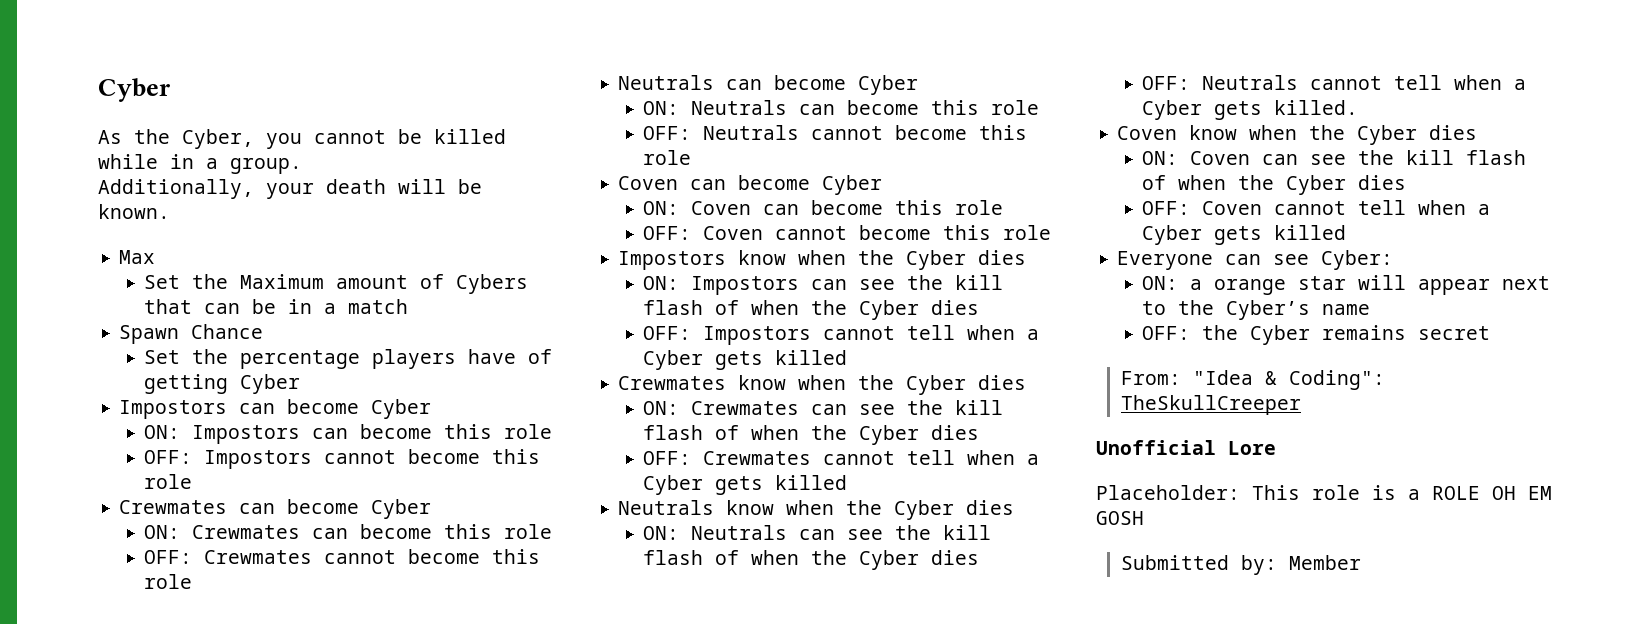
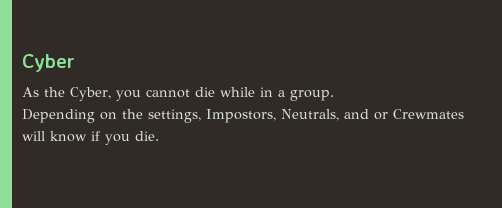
[398,129,506,144] be killed -> [195,87,215,97] die
[98,179,482,199] [98,204,170,219] [119,250,156,264] [144,274,529,294] [144,299,409,314] [119,324,264,344] [144,349,553,369] [144,374,301,394] [119,399,432,419] [144,424,553,444] [144,449,541,469] [144,474,193,489] [119,499,432,519] [144,524,553,539] [144,549,541,564] [144,574,193,589] [618,75,919,95] [643,100,1040,115] [643,125,1028,140] [643,150,692,165] [618,175,883,195] [643,200,1004,215] [643,225,1052,240] [618,250,1027,270] [643,275,1004,295] [643,300,980,320] [643,325,1040,345] [643,350,848,370] [618,375,1027,395] [643,400,1004,415] [643,425,980,445] [643,450,1040,465] [643,475,848,495] [618,500,1015,520] [643,525,992,540] [643,550,980,570] [1142,75,1527,90] [1142,100,1359,120] [1117,125,1478,145] [1142,150,1527,165] [1142,175,1407,195] [1142,200,1491,215] [1142,225,1347,245] [1117,250,1394,270] [1142,275,1551,295] [1142,300,1371,320] [1142,325,1491,345] [1120,370,1385,390] [1120,395,1301,415] [1096,440,1276,455] [1096,485,1552,500] [1096,511,1144,525] [1120,555,1361,575] Additionally, your death will be known. // Max // Set the Maximum amount of Cybers that can be in a match // Spawn Chance // Set the percentage players have of getting Cyber // Impostors can become Cyber // ON: Impostors can become this role // OFF: Impostors cannot become this role // Crewmates can become Cyber // ON: Crewmates can become this role // OFF: Crewmates cannot become this role // Neutrals can become Cyber // ON: Neutrals can become this role // OFF: Neutrals cannot become this role // Coven can become Cyber // ON: Coven can become this role // OFF: Coven cannot become this role // Impostors know when the Cyber dies // ON: Impostors can see the kill flash of when the Cyber dies // OFF: Impostors cannot tell when a Cyber gets killed // Crewmates know when the Cyber dies // ON: Crewmates can see the kill flash of when the Cyber dies // OFF: Crewmates cannot tell when a Cyber gets killed // Neutrals know when the Cyber dies // ON: Neutrals can see the kill flash of when the Cyber dies // OFF: Neutrals cannot tell when a Cyber gets killed. // Coven know when the Cyber dies // ON: Coven can see the kill flash of when the Cyber dies // OFF: Coven cannot tell when a Cyber gets killed // Everyone can see Cyber: // ON: a orange star will appear next to the Cyber’s name // OFF: the Cyber remains secret // From: "Idea & Coding": TheSkullCreeper // Unofficial Lore // Placeholder: This role is a ROLE OH EM GOSH // Submitted by: Member -> [22,109,464,123] [22,131,159,145] Depending on the settings, Impostors, Neutrals, and or Crewmates will know if you die.

